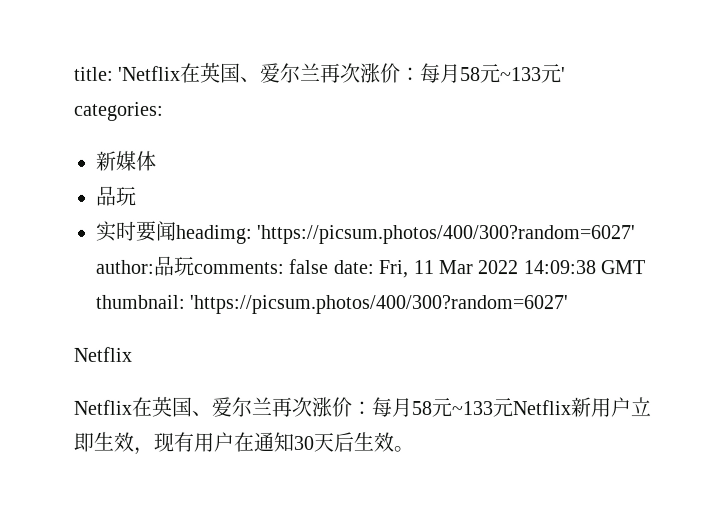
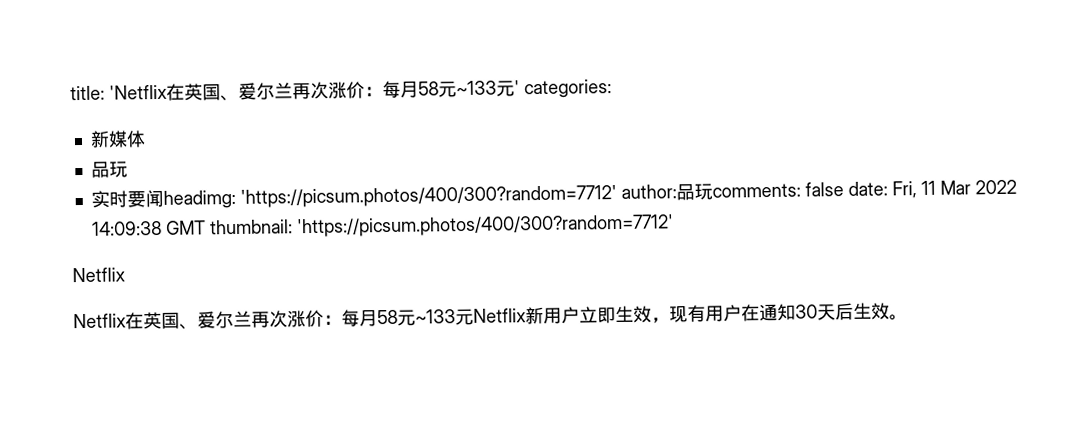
[257,224,637,245] 'https://picsum.photos/400/300?random=6027' -> [239,184,617,208] 'https://picsum.photos/400/300?random=7712'
[189,294,569,315] 'https://picsum.photos/400/300?random=6027' -> [296,214,674,238] 'https://picsum.photos/400/300?random=7712'

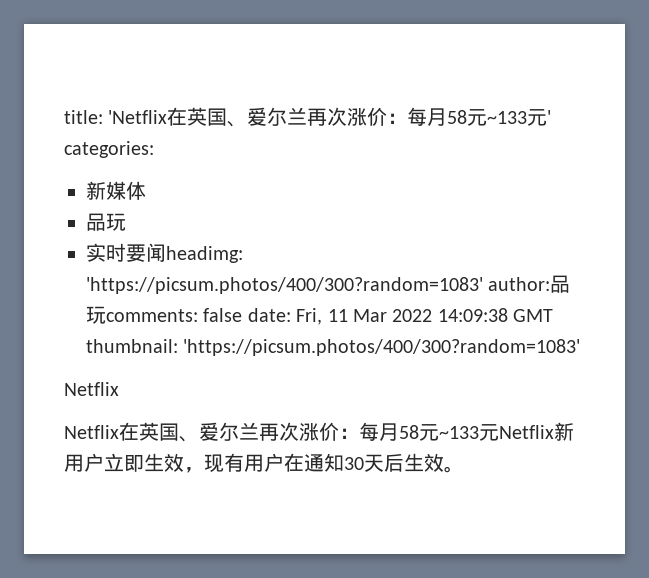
[239,184,617,208] 'https://picsum.photos/400/300?random=7712' -> [86,277,483,294] 'https://picsum.photos/400/300?random=1083'
[296,214,674,238] 'https://picsum.photos/400/300?random=7712' -> [183,339,581,356] 'https://picsum.photos/400/300?random=1083'

